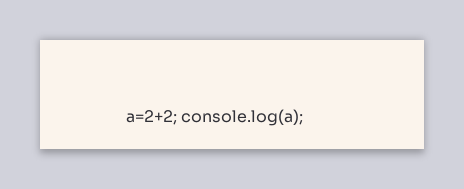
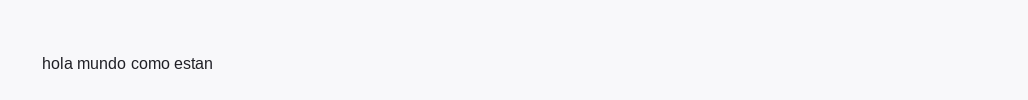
[126,109,304,126] a=2+2; console.log(a); -> [42,57,213,69] hola mundo como estan

